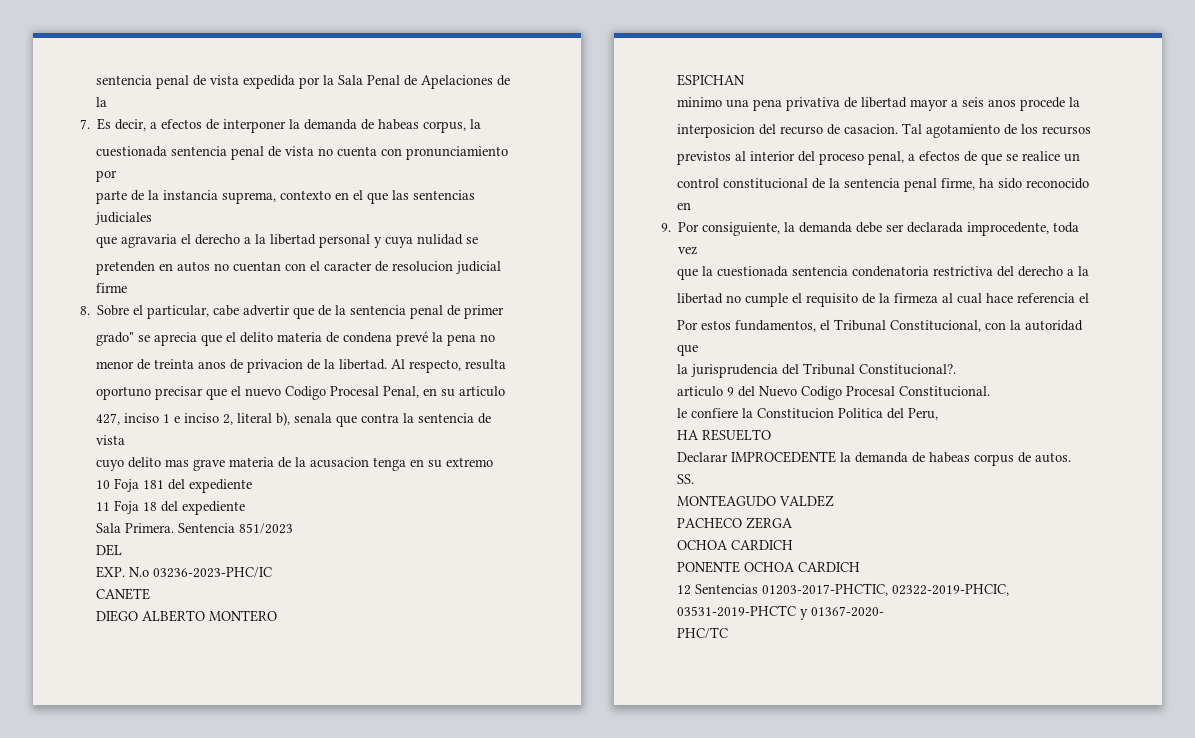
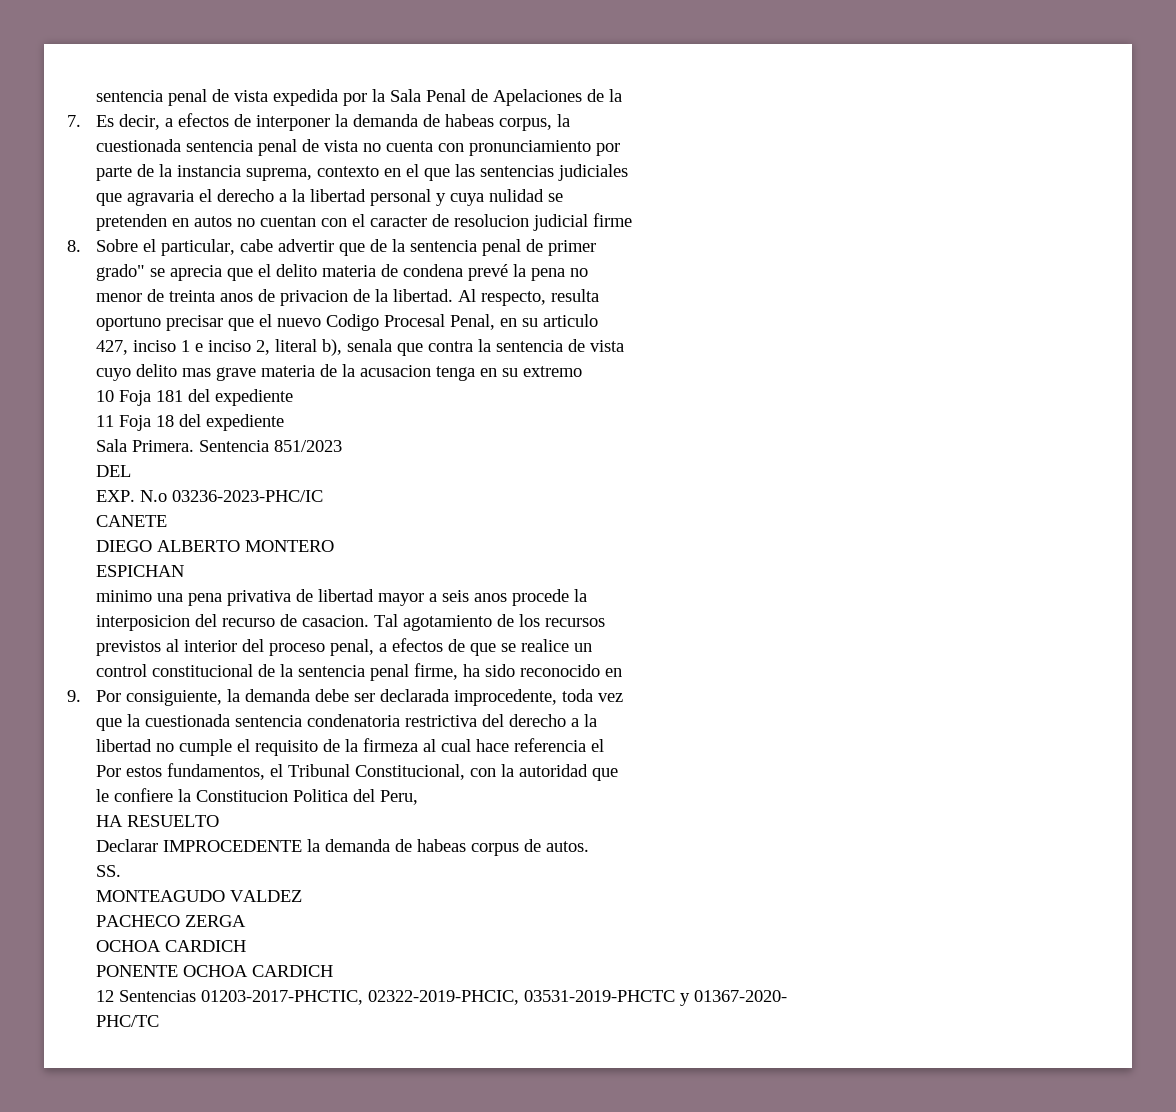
[677,363,957,378] [677,386,991,400] // la jurisprudencia del Tribunal Constitucional?. // articulo 9 del Nuevo Codigo Procesal Constitucional. -> (619, 774) none

